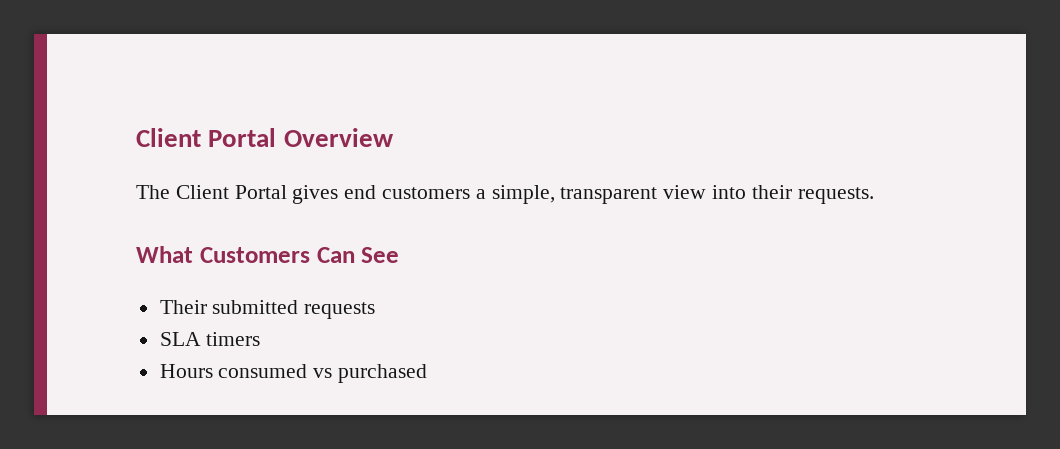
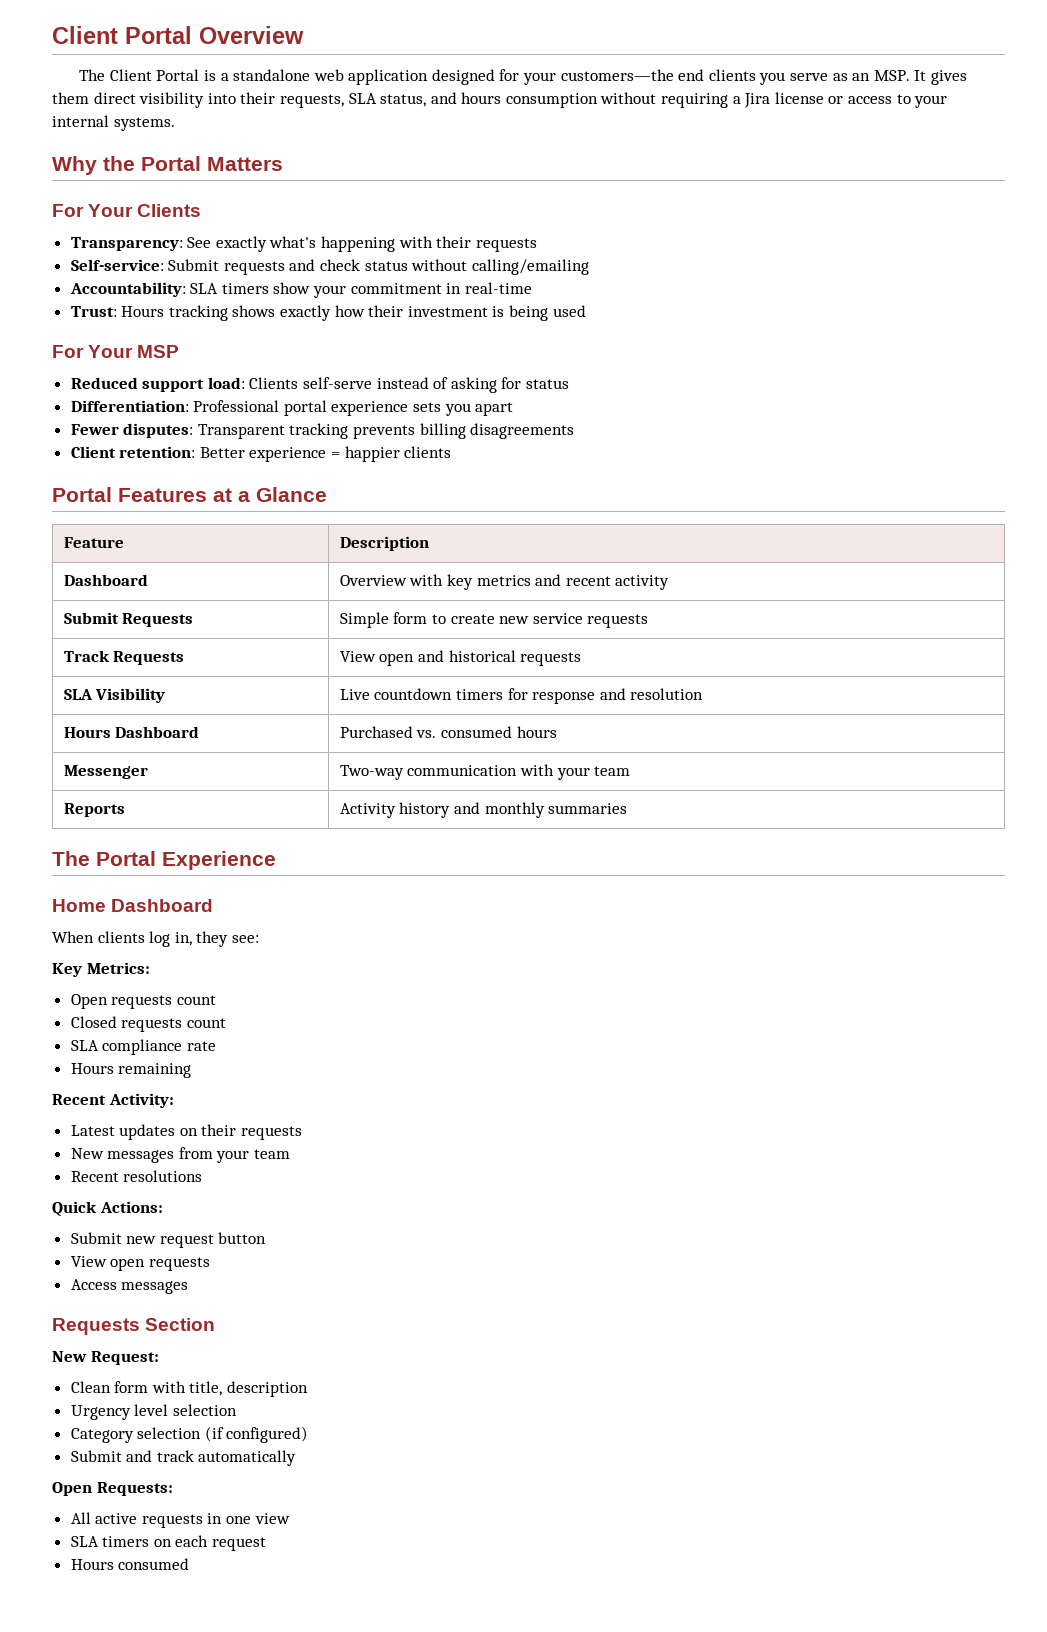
[292,185,874,204] [136,246,400,263] [159,300,376,319] [159,332,261,346] gives end customers a simple, transparent view into their requests. // What Customers Can See // Their submitted requests // SLA timers -> [203,69,967,85] [52,92,948,108] [52,115,175,131] [52,156,283,175] [52,204,202,217] [70,236,537,252] [70,259,589,275] [69,282,532,298] [70,305,586,321] [52,345,180,358] [70,377,570,393] [70,400,514,416] [70,423,575,439] [70,446,452,462] [52,487,327,502] [63,537,124,548] [339,536,429,551] [63,574,148,586] [339,574,670,590] [63,612,194,627] [339,612,649,628] [63,650,185,665] [339,650,582,666] [63,688,166,703] [339,688,704,704] [63,726,200,738] [339,726,557,738] [63,765,148,779] [339,764,631,780] [63,803,125,817] [339,802,628,818] [52,851,276,870] [52,899,214,912] [52,931,259,947] [52,962,150,977] [70,994,216,1009] [70,1016,226,1032] [70,1039,216,1055] [70,1063,192,1078] [52,1093,174,1108] [70,1124,303,1140] [70,1147,291,1163] [70,1170,203,1182] [52,1201,163,1217] [70,1232,267,1248] [70,1256,210,1271] [70,1279,189,1294] [52,1318,216,1335] [52,1351,159,1365] [70,1381,309,1397] [70,1404,237,1420] [70,1426,309,1443] [70,1450,297,1466] [52,1482,173,1496] [70,1512,290,1528] [70,1535,267,1551] is a standalone web application designed for your customers—the end clients you serve as an MSP. It gives them direct visibility into their requests, SLA status, and hours consumption without requiring a Jira license or access to your internal systems. // Why the Portal Matters // For Your Clients // Transparency: See exactly what's happening with their requests // Self-service: Submit requests and check status without calling/emailing // Accountability: SLA timers show your commitment in real-time // Trust: Hours tracking shows exactly how their investment is being used // For Your MSP // Reduced support load: Clients self-serve instead of asking for status // Differentiation: Professional portal experience sets you apart // Fewer disputes: Transparent tracking prevents billing disagreements // Client retention: Better experience = happier clients // Portal Features at a Glance // Feature | Description // Dashboard | Overview with key metrics and recent activity // Submit Requests | Simple form to create new service requests // Track Requests | View open and historical requests // SLA Visibility | Live countdown timers for response and resolution // Hours Dashboard | Purchased vs. consumed hours // Messenger | Two-way communication with your team // Reports | Activity history and monthly summaries // The Portal Experience // Home Dashboard // When clients log in, they see: // Key Metrics: // Open requests count // Closed requests count // SLA compliance rate // Hours remaining // Recent Activity: // Latest updates on their requests // New messages from your team // Recent resolutions // Quick Actions: // Submit new request button // View open requests // Access messages // Requests Section // New Request: // Clean form with title, description // Urgency level selection // Category selection (if configured) // Submit and track automatically // Open Requests: // All active requests in one view // SLA timers on each request
[313,364,428,383] vs purchased -> (190, 1564) none

